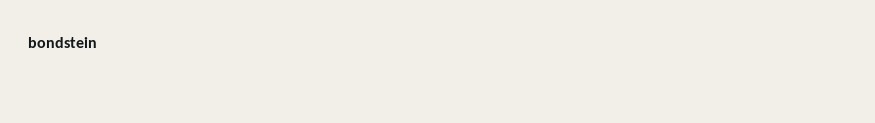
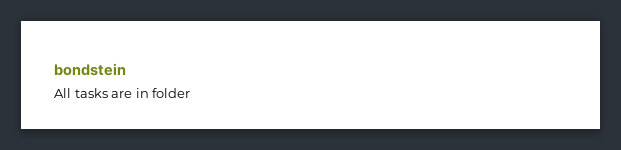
(97, 42) none -> [54,88,191,98] // All tasks are in folder

